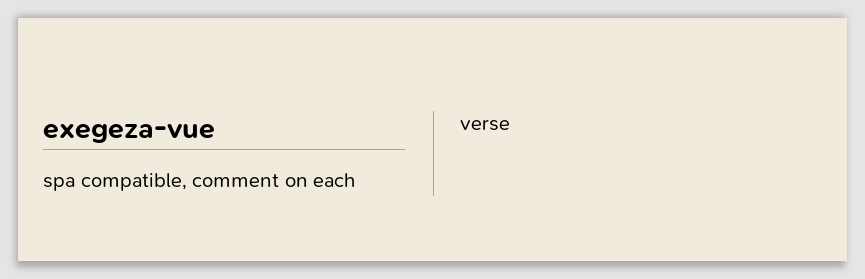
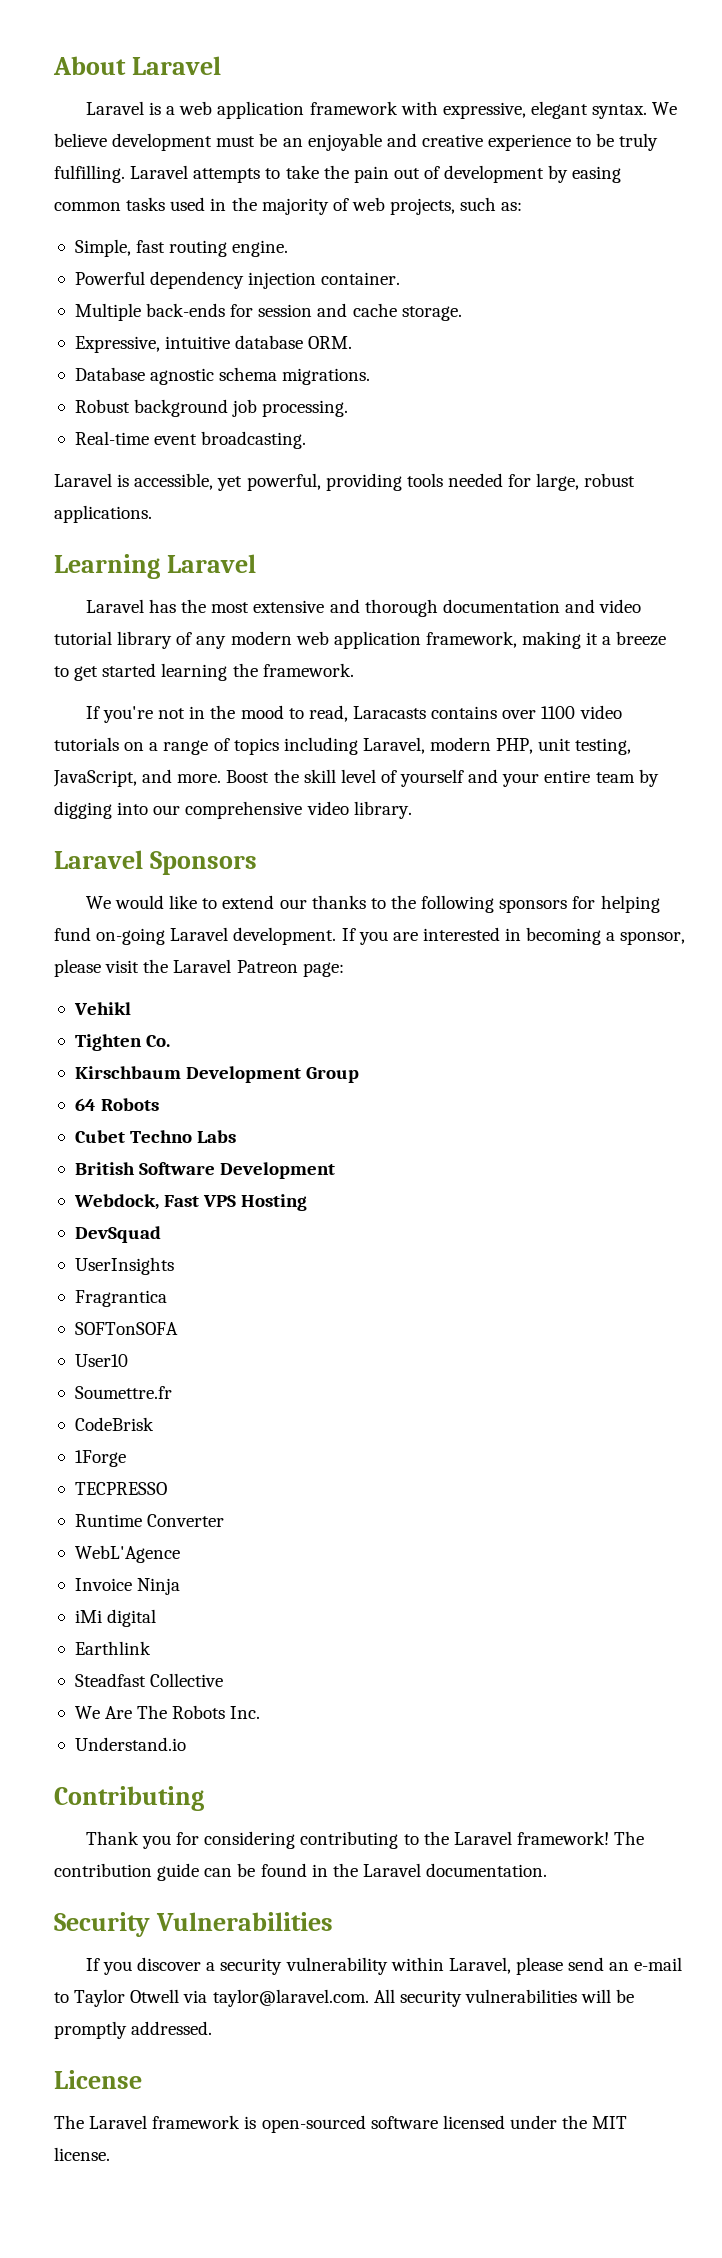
[43,123,215,143] [43,173,356,191] [460,119,510,131] exegeza-vue // spa compatible, comment on each verse -> [53,56,221,75] [85,101,678,119] [54,133,659,151] [54,165,622,183] [54,197,523,215] [74,239,289,257] [74,271,401,289] [74,303,462,321] [74,335,353,353] [74,367,371,385] [74,399,349,417] [74,431,307,449] [54,473,636,491] [54,505,152,523] [54,554,256,579] [85,599,642,617] [54,631,667,649] [54,663,354,681] [85,705,622,723] [54,737,632,755] [53,769,659,787] [54,801,412,819] [54,850,257,875] [85,895,660,913] [54,927,686,945] [54,959,344,977] [73,1002,131,1015] [74,1034,171,1051] [74,1066,360,1083] [74,1098,160,1111] [74,1130,237,1143] [74,1162,336,1179] [73,1194,308,1211] [74,1226,161,1243] [74,1257,174,1275] [74,1290,167,1307] [74,1322,178,1335] [74,1354,128,1367] [74,1386,172,1399] [74,1417,154,1431] [74,1450,126,1467] [74,1482,167,1495] [74,1514,225,1527] [74,1545,180,1563] [74,1578,181,1595] [74,1609,157,1627] [74,1641,151,1655] [74,1673,224,1687] [74,1705,261,1719] [74,1737,186,1751] [54,1786,204,1811] [85,1831,645,1849] [54,1863,548,1881] [54,1912,333,1937] [85,1957,683,1975] [54,1989,635,2007] [54,2021,213,2039] [54,2070,142,2089] [54,2115,628,2133] [54,2147,110,2161] About Laravel // Laravel is a web application framework with expressive, elegant syntax. We believe development must be an enjoyable and creative experience to be truly fulfilling. Laravel attempts to take the pain out of development by easing common tasks used in the majority of web projects, such as: // Simple, fast routing engine. // Powerful dependency injection container. // Multiple back-ends for session and cache storage. // Expressive, intuitive database ORM. // Database agnostic schema migrations. // Robust background job processing. // Real-time event broadcasting. // Laravel is accessible, yet powerful, providing tools needed for large, robust applications. // Learning Laravel // Laravel has the most extensive and thorough documentation and video tutorial library of any modern web application framework, making it a breeze to get started learning the framework. // If you're not in the mood to read, Laracasts contains over 1100 video tutorials on a range of topics including Laravel, modern PHP, unit testing, JavaScript, and more. Boost the skill level of yourself and your entire team by digging into our comprehensive video library. // Laravel Sponsors // We would like to extend our thanks to the following sponsors for helping fund on-going Laravel development. If you are interested in becoming a sponsor, please visit the Laravel Patreon page: // Vehikl // Tighten Co. // Kirschbaum Development Group // 64 Robots // Cubet Techno Labs // British Software Development // Webdock, Fast VPS Hosting // DevSquad // UserInsights // Fragrantica // SOFTonSOFA // User10 // Soumettre.fr // CodeBrisk // 1Forge // TECPRESSO // Runtime Converter // WebL'Agence // Invoice Ninja // iMi digital // Earthlink // Steadfast Collective // We Are The Robots Inc. // Understand.io // Contributing // Thank you for considering contributing to the Laravel framework! The contribution guide can be found in the Laravel documentation. // Security Vulnerabilities // If you discover a security vulnerability within Laravel, please send an e-mail to Taylor Otwell via taylor@laravel.com. All security vulnerabilities will be promptly addressed. // License // The Laravel framework is open-sourced software licensed under the MIT license.

